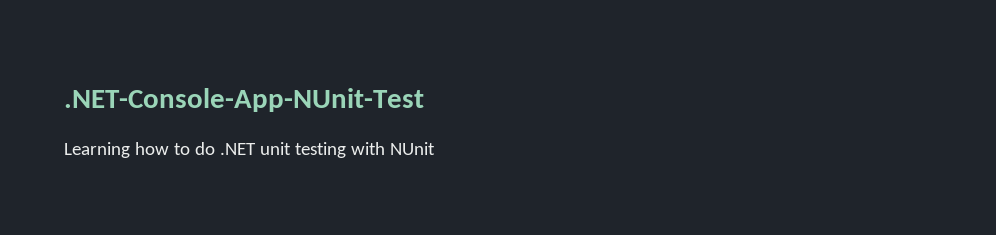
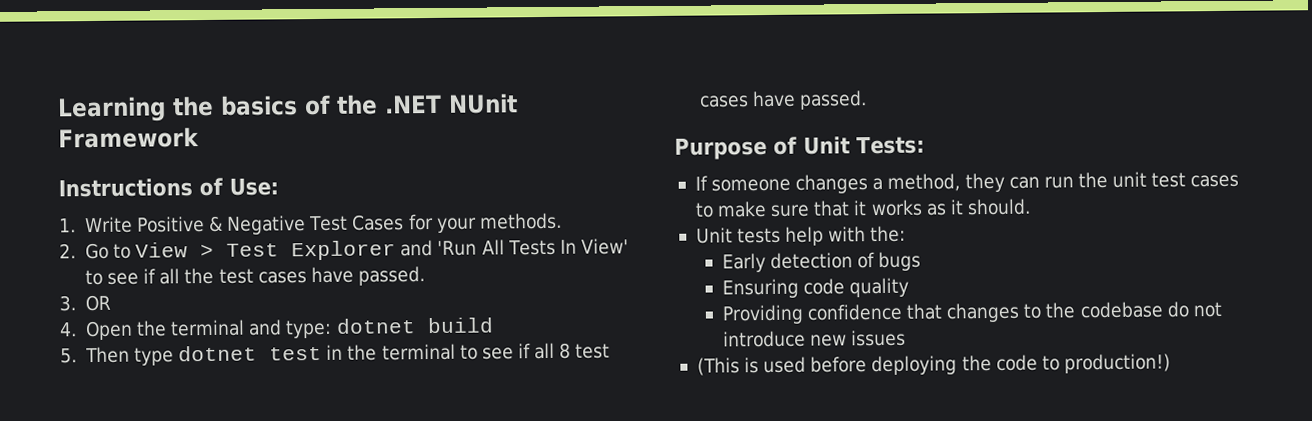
[64,88,424,112] [64,142,435,158] .NET-Console-App-NUnit-Test // Learning how to do .NET unit testing with NUnit -> [57,93,518,123] [58,127,199,149] [58,177,279,198] [59,212,562,235] [59,238,629,261] [84,266,425,286] [59,294,111,312] [59,317,494,341] [60,342,611,366] [698,90,868,110] [674,135,925,160] [694,171,1240,194] [694,198,1031,218] [695,225,907,246] [721,251,922,273] [721,277,910,299] [721,301,1222,325] [722,329,907,348] [696,353,1171,376] Learning the basics of the .NET NUnit Framework // Instructions of Use: // 1. Write Positive & Negative Test Cases for your methods. // 2. Go to View > Test Explorer and 'Run All Tests In View' to see if all the test cases have passed. // 3. OR // 4. Open the terminal and type: dotnet build // 5. Then type dotnet test in the terminal to see if all 8 test cases have passed. // Purpose of Unit Tests: // If someone changes a method, they can run the unit test cases to make sure that it works as it should. // Unit tests help with the: // Early detection of bugs // Ensuring code quality // Providing confidence that changes to the codebase do not introduce new issues // (This is used before deploying the code to production!)

